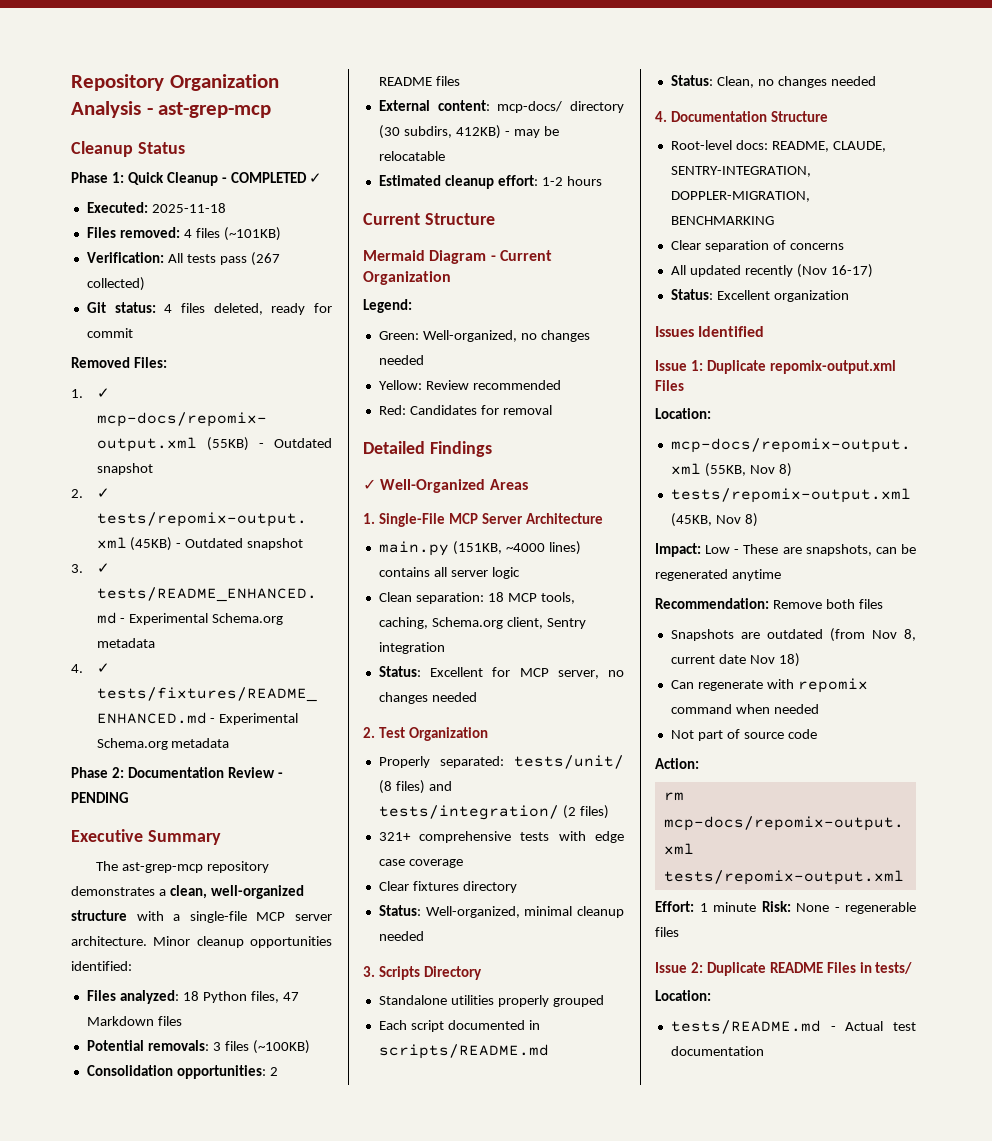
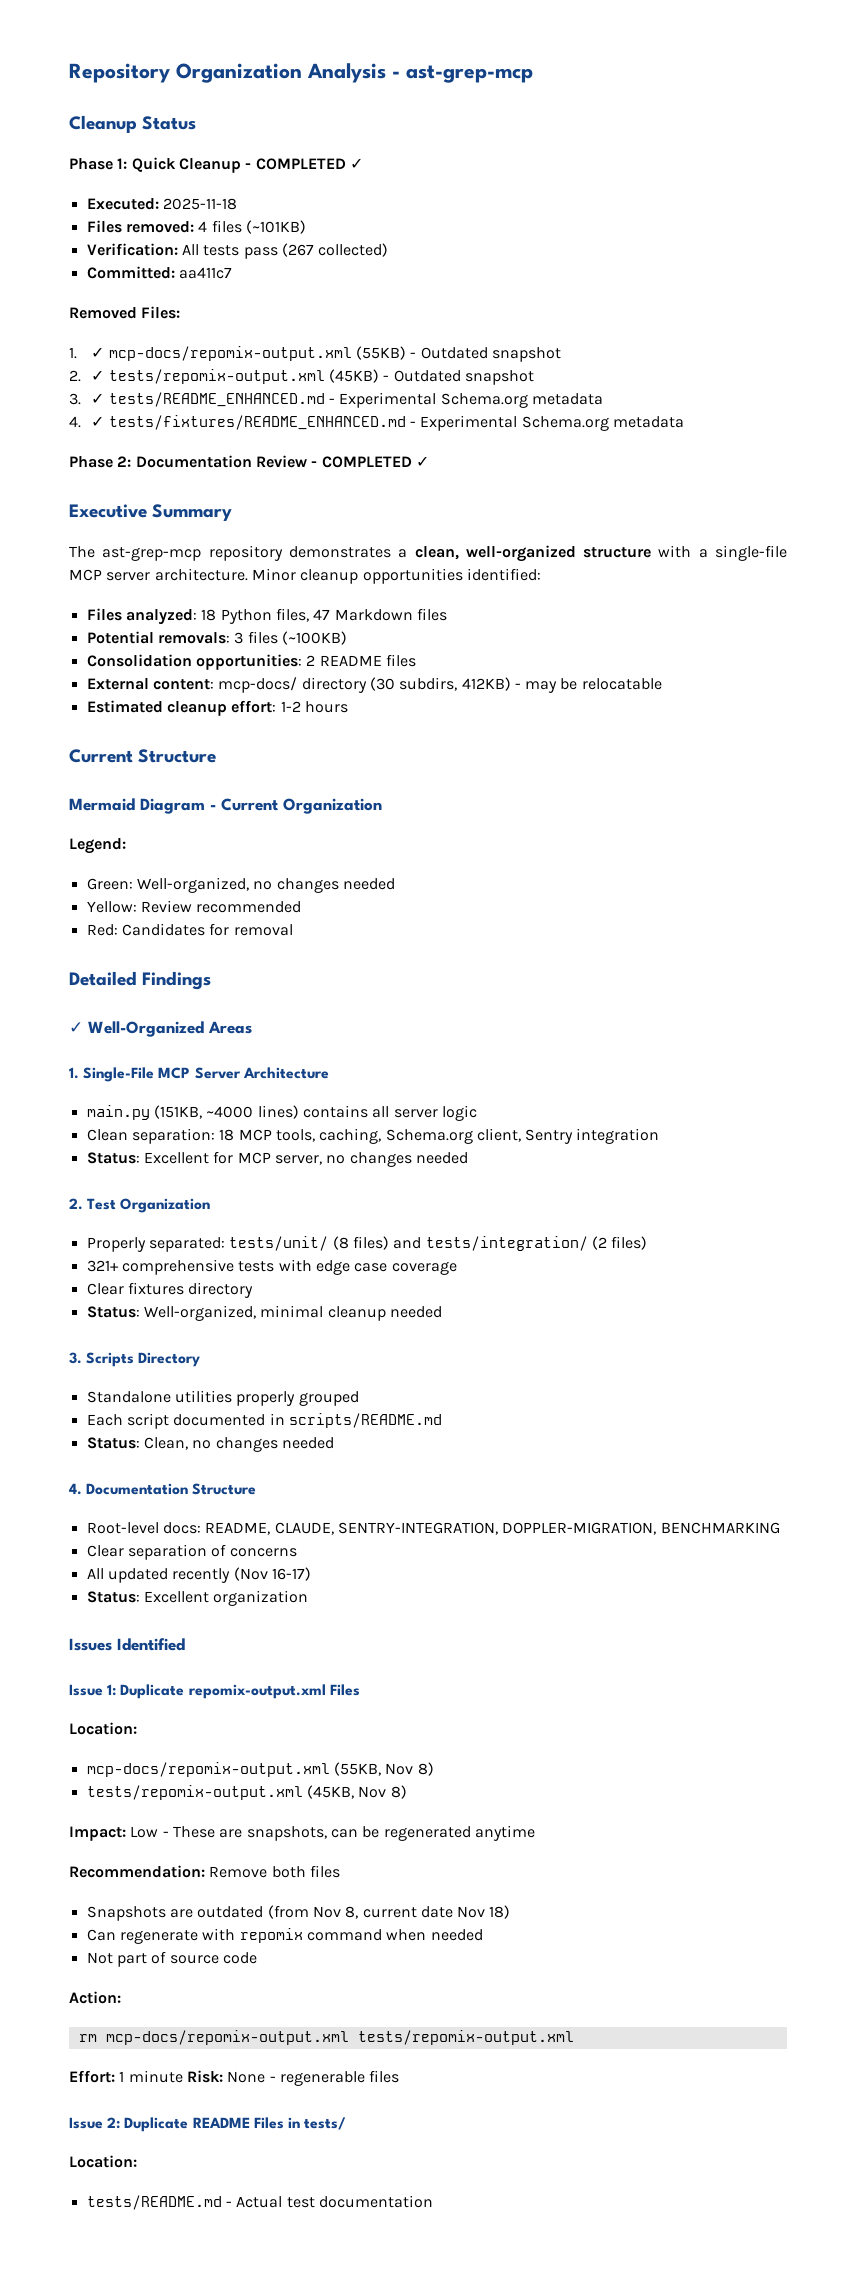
[86,302,332,315] [86,328,133,338] Git status: 4 files deleted, ready for commit -> [86,266,232,279] Committed: aa411c7
[71,792,129,803] PENDING -> [321,456,429,468] COMPLETED ✓

